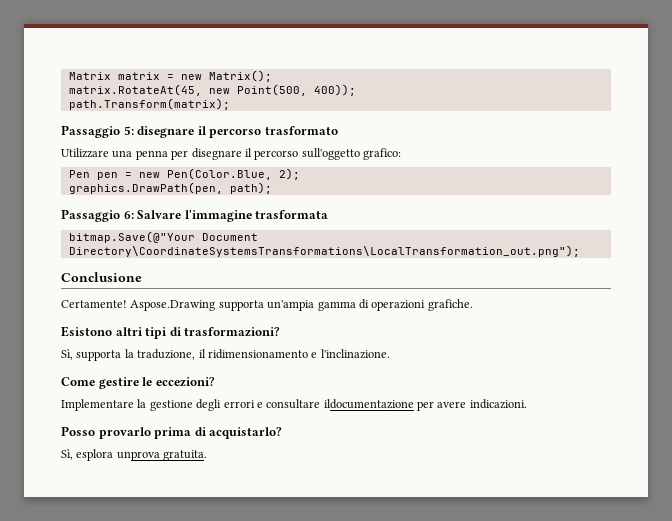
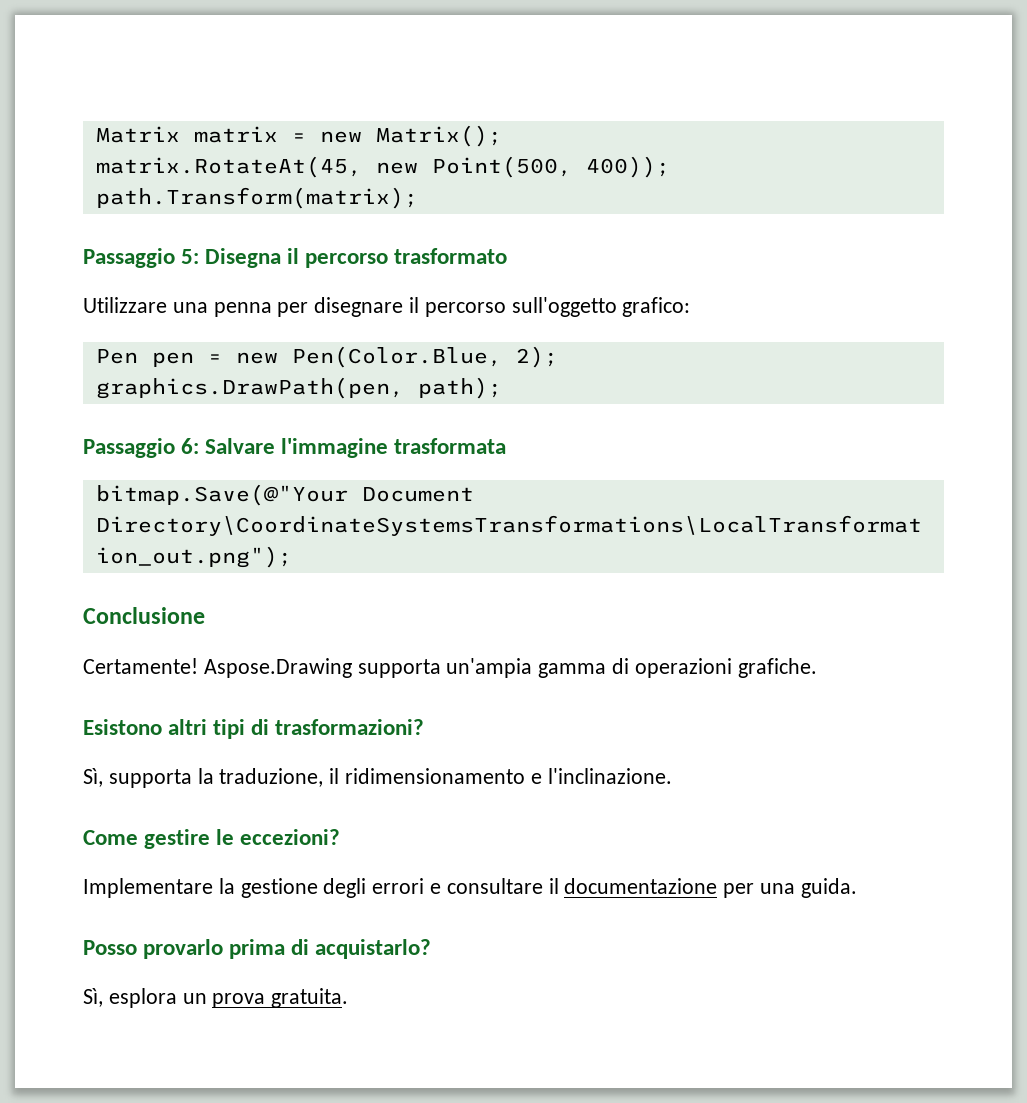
[137,126,195,138] disegnare -> [205,248,282,268] Disegna
[323,399,527,411] ildocumentazione per avere indicazioni. -> [548,878,857,898] il documentazione per una guida.
[116,451,160,461] unprova -> [182,993,266,1008] un prova

